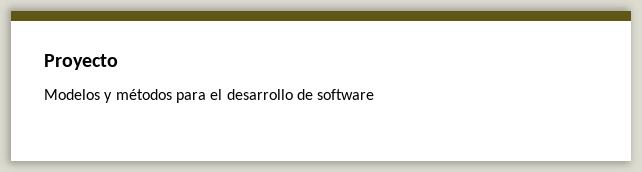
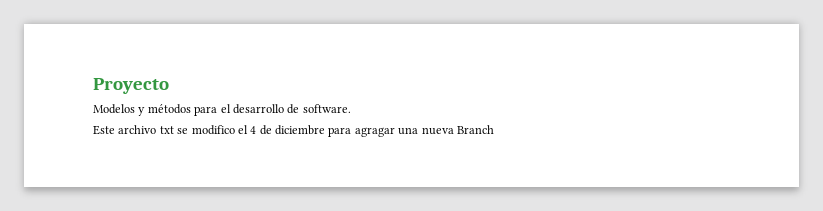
[317,89,375,100] software -> [302,104,351,113] [93,125,494,137] software. // Este archivo txt se modifico el 4 de diciembre para agragar una nueva Branch

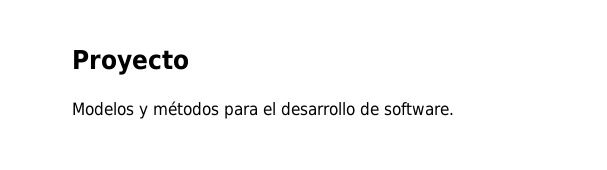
[93,125,494,137] // Este archivo txt se modifico el 4 de diciembre para agragar una nueva Branch -> (454, 109) none

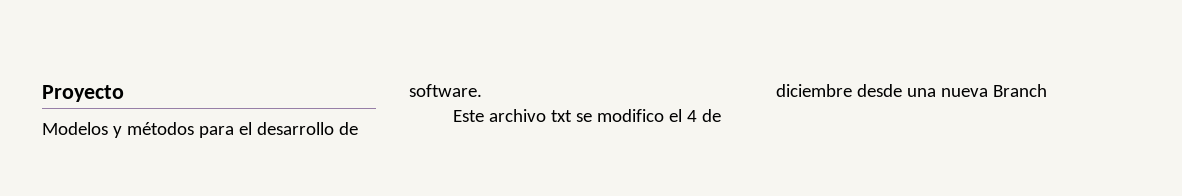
(454, 109) none -> [453,109,722,122] [776,84,1047,97] // Este archivo txt se modifico el 4 de diciembre desde una nueva Branch

